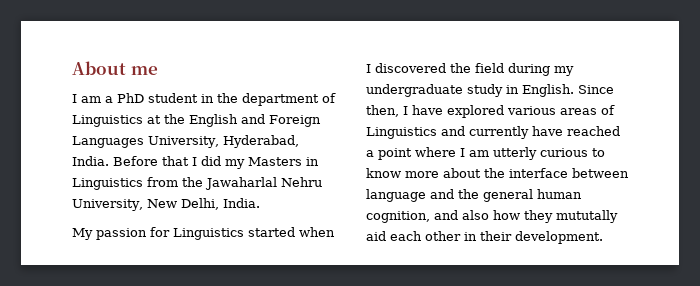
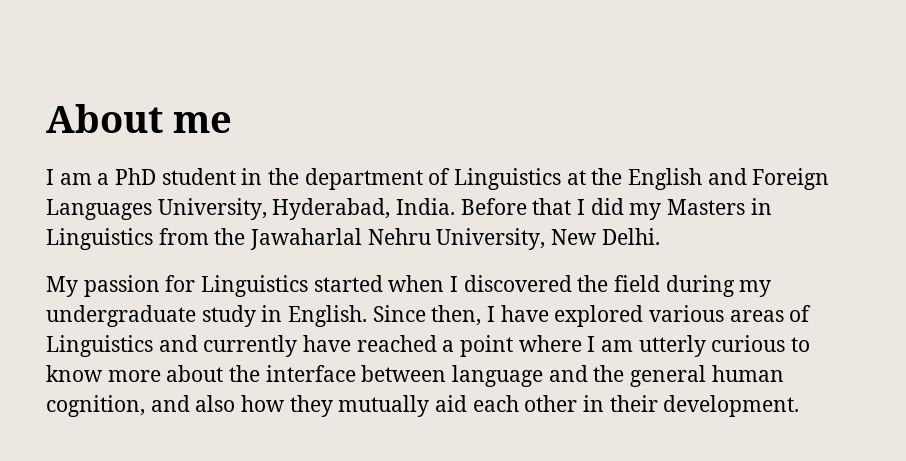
[180,198,260,210] Delhi, India. -> [601,228,660,245] Delhi.
[556,210,618,223] mututally -> [338,395,430,417] mutually

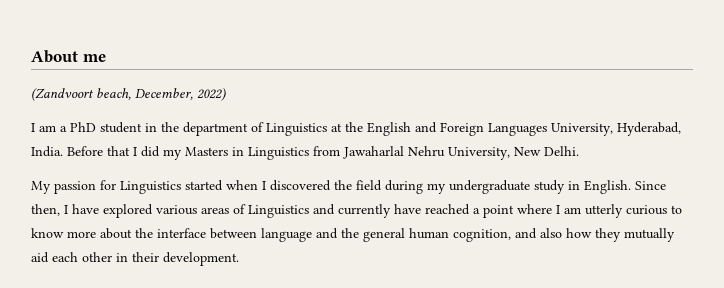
(233, 122) none -> [31,88,226,101] // (Zandvoort beach, December, 2022)
[214,228,246,245] the -> (340, 151) none

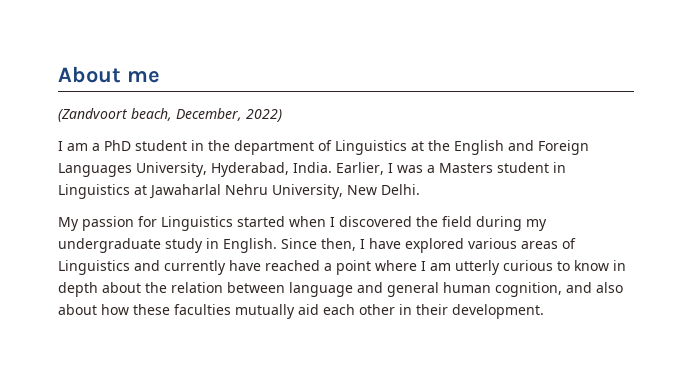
[67,146,228,160] Before that I did my Masters -> [336,162,549,175] Earlier, I was a Masters student
[313,146,340,156] from -> [134,185,147,195] at
[67,231,96,238] more -> [613,260,626,271] [58,282,98,297] in depth
[157,228,206,238] interface -> [171,282,223,293] relation
[341,228,359,238] the -> (383, 287) none
[566,228,621,242] how they -> [58,304,231,315] about how these faculties

